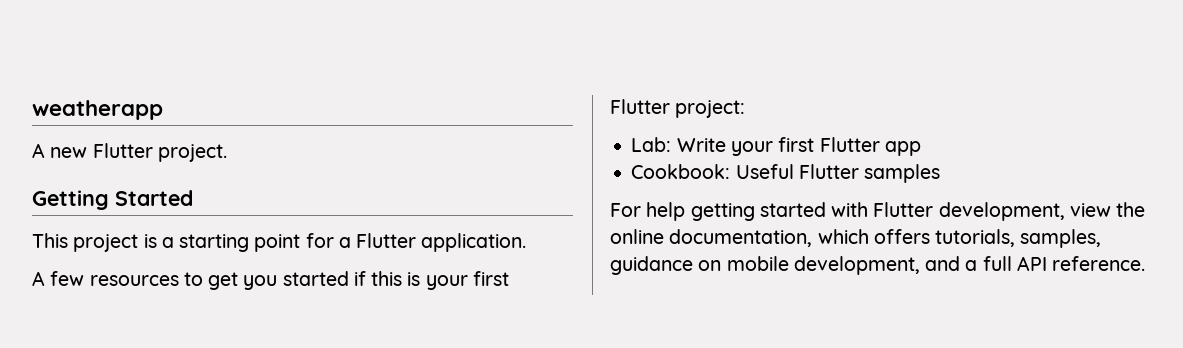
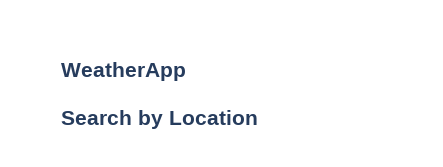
[32,100,163,120] [32,143,227,162] [32,190,193,210] [32,233,527,252] [32,271,509,290] [610,99,746,118] [631,137,921,156] [631,164,941,183] [610,202,1146,221] [610,229,1102,248] [610,256,1146,275] weatherapp // A new Flutter project. // Getting Started // This project is a starting point for a Flutter application. // A few resources to get you started if this is your first Flutter project: // Lab: Write your first Flutter app // Cookbook: Useful Flutter samples // For help getting started with Flutter development, view the online documentation, which offers tutorials, samples, guidance on mobile development, and a full API reference. -> [61,62,186,81] [61,110,258,129] WeatherApp // Search by Location

